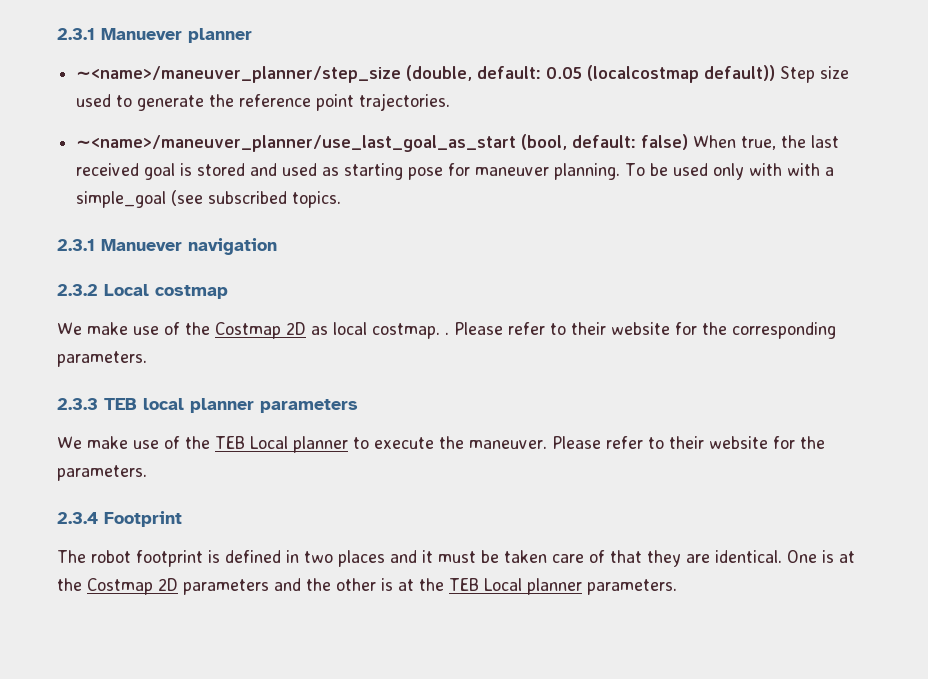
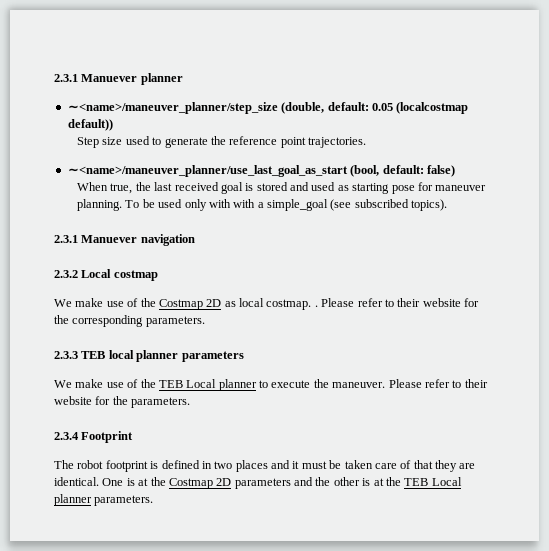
(776, 73) none -> (113, 125) //
(689, 142) none -> (455, 171) //
[292,191,342,208] topics. -> [411,199,448,211] topics).

